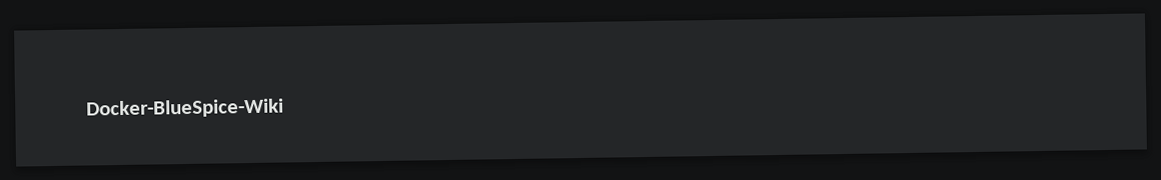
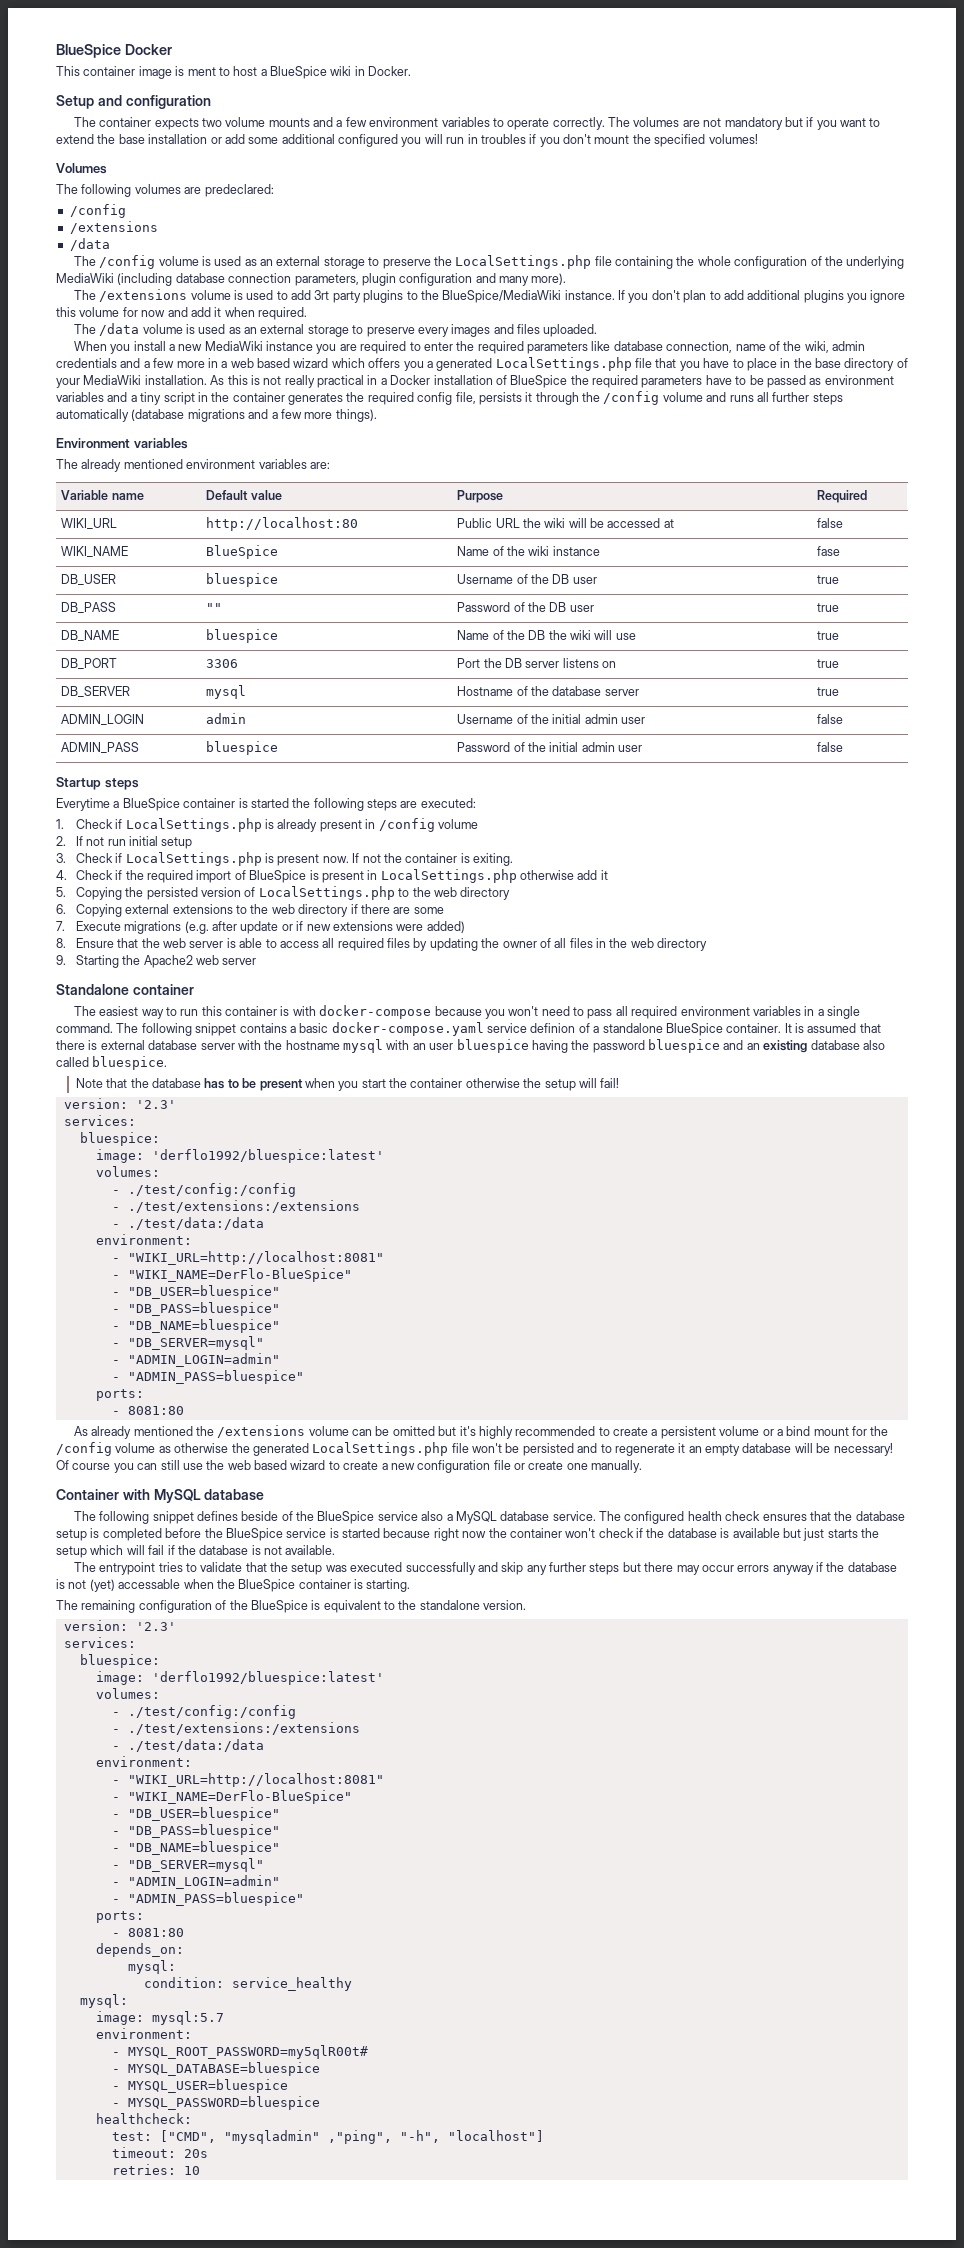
[86,98,284,119] Docker-BlueSpice-Wiki -> [56,44,172,58] [56,66,412,79] [56,95,211,109] [73,117,881,130] [56,134,758,147] [56,163,107,174] [56,184,274,197] [69,204,126,218] [69,221,158,234] [69,238,110,251] [73,255,905,269] [56,273,567,286] [73,289,906,303] [56,307,307,320] [73,323,598,337] [73,341,866,354] [56,357,908,371] [56,375,894,388] [56,391,843,405] [56,409,377,422] [56,438,188,449] [56,459,330,472] [61,490,144,500] [206,490,282,500] [457,490,504,503] [817,490,868,503] [61,518,118,529] [206,517,359,531] [457,518,674,528] [817,518,844,528] [61,546,129,557] [206,545,279,559] [457,546,600,556] [817,546,841,556] [61,574,117,585] [206,573,279,587] [457,574,597,584] [817,575,840,584] [61,602,117,613] [206,603,223,612] [457,602,594,612] [817,603,840,612] [61,630,120,641] [206,629,279,643] [457,630,636,640] [817,631,840,640] [61,658,118,669] [206,659,239,668] [457,658,617,668] [817,659,840,668] [61,686,131,697] [206,685,247,699] [457,686,639,696] [817,687,840,696] [61,714,145,725] [206,713,247,724] [457,714,646,724] [817,714,844,724] [61,742,140,753] [206,741,279,755] [457,742,643,752] [817,742,844,752] [56,777,139,790] [56,798,476,811] [56,818,478,832] [56,836,193,849] [56,852,514,866] [56,869,608,883] [56,886,511,900] [56,904,444,917] [56,921,465,934] [56,938,708,951] [56,955,257,968] [56,984,194,995] [73,1005,861,1019] [56,1022,881,1036] [56,1039,885,1053] [56,1056,168,1070] [75,1078,620,1091] [63,1098,176,1109] [63,1115,136,1126] [79,1132,160,1146] [95,1149,384,1163] [95,1166,160,1177] [111,1183,296,1197] [111,1200,360,1213] [111,1217,264,1230] [95,1234,192,1245] [111,1251,384,1265] [111,1268,352,1282] [111,1285,280,1299] [111,1302,280,1316] [111,1319,280,1333] [111,1336,264,1350] [111,1353,280,1367] [111,1370,304,1384] [95,1389,144,1401] [111,1406,184,1415] [73,1425,889,1439] [56,1442,893,1456] [56,1460,643,1473] [56,1489,265,1503] [73,1511,905,1524] [56,1528,879,1541] [56,1545,336,1558] [73,1562,897,1575] [56,1579,411,1592] [56,1600,527,1613] [63,1620,176,1631] [63,1637,136,1648] [79,1654,160,1668] [95,1671,384,1685] [95,1688,160,1699] [111,1705,296,1719] [111,1722,360,1735] [111,1739,264,1752] [95,1756,192,1767] [111,1773,384,1787] [111,1790,352,1804] [111,1807,280,1821] [111,1824,280,1838] [111,1841,280,1855] [111,1858,264,1872] [111,1875,280,1889] [111,1892,304,1906] [95,1911,144,1923] [111,1928,184,1937] [95,1943,184,1957] [127,1960,176,1974] [143,1977,352,1991] [79,1994,128,2008] [95,2011,224,2025] [95,2028,192,2039] [111,2045,368,2059] [111,2062,320,2076] [111,2079,288,2093] [111,2096,320,2110] [95,2113,192,2124] [111,2130,544,2144] [111,2147,208,2158] [111,2164,200,2175] BlueSpice Docker // This container image is ment to host a BlueSpice wiki in Docker. // Setup and configuration // The container expects two volume mounts and a few environment variables to operate correctly. The volumes are not mandatory but if you want to extend the base installation or add some additional configured you will run in troubles if you don't mount the specified volumes! // Volumes // The following volumes are predeclared: // /config // /extensions // /data // The /config volume is used as an external storage to preserve the LocalSettings.php file containing the whole configuration of the underlying MediaWiki (including database connection parameters, plugin configuration and many more). // The /extensions volume is used to add 3rt party plugins to the BlueSpice/MediaWiki instance. If you don't plan to add additional plugins you ignore this volume for now and add it when required. // The /data volume is used as an external storage to preserve every images and files uploaded. // When you install a new MediaWiki instance you are required to enter the required parameters like database connection, name of the wiki, admin credentials and a few more in a web based wizard which offers you a generated LocalSettings.php file that you have to place in the base directory of your MediaWiki installation. As this is not really practical in a Docker installation of BlueSpice the required parameters have to be passed as environment variables and a tiny script in the container generates the required config file, persists it through the /config volume and runs all further steps automatically (database migrations and a few more things). // Environment variables // The already mentioned environment variables are: // Variable name | Default value | Purpose | Required // WIKI_URL | http://localhost:80 | Public URL the wiki will be accessed at | false // WIKI_NAME | BlueSpice | Name of the wiki instance | fase // DB_USER | bluespice | Username of the DB user | true // DB_PASS | "" | Password of the DB user | true // DB_NAME | bluespice | Name of the DB the wiki will use | true // DB_PORT | 3306 | Port the DB server listens on | true // DB_SERVER | mysql | Hostname of the database server | true // ADMIN_LOGIN | admin | Username of the initial admin user | false // ADMIN_PASS | bluespice | Password of the initial admin user | false // Startup steps // Everytime a BlueSpice container is started the following steps are executed: // 1. Check if LocalSettings.php is already present in /config volume // 2. If not run initial setup // 3. Check if LocalSettings.php is present now. If not the container is exiting. // 4. Check if the required import of BlueSpice is present in LocalSettings.php otherwise add it // 5. Copying the persisted version of LocalSettings.php to the web directory // 6. Copying external extensions to the web directory if there are some // 7. Execute migrations (e.g. after update or if new extensions were added) // 8. Ensure that the web server is able to access all required files by updating the owner of all files in the web directory // 9. Starting the Apache2 web server // Standalone container // The easiest way to run this container is with docker-compose because you won't need to pass all required environment variables in a single command. The following snippet contains a basic docker-compose.yaml service definion of a standalone BlueSpice container. It is assumed that there is external database server with the hostname mysql with an user bluespice having the password bluespice and an existing database also called bluespice. // Note that the database has to be present when you start the container otherwise the setup will fail! // version: '2.3' // services: // bluespice: // image: 'derflo1992/bluespice:latest' // volumes: // - ./test/config:/config // - ./test/extensions:/extensions // - ./test/data:/data // environment: // - "WIKI_URL=http://localhost:8081" // - "WIKI_NAME=DerFlo-BlueSpice" // - "DB_USER=bluespice" // - "DB_PASS=bluespice" // - "DB_NAME=bluespice" // - "DB_SERVER=mysql" // - "ADMIN_LOGIN=admin" // - "ADMIN_PASS=bluespice" // ports: // - 8081:80 // As already mentioned the /extensions volume can be omitted but it's highly recommended to create a persistent volume or a bind mount for the /config volume as otherwise the generated LocalSettings.php file won't be persisted and to regenerate it an empty database will be necessary! Of course you can still use the web based wizard to create a new configuration file or create one manually. // Container with MySQL database // The following snippet defines beside of the BlueSpice service also a MySQL database service. The configured health check ensures that the database setup is completed before the BlueSpice service is started because right now the container won't check if the database is available but just starts the setup which will fail if the database is not available. // The entrypoint tries to validate that the setup was executed successfully and skip any further steps but there may occur errors anyway if the database is not (yet) accessable when the BlueSpice container is starting. // The remaining configuration of the BlueSpice is equivalent to the standalone version. // version: '2.3' // services: // bluespice: // image: 'derflo1992/bluespice:latest' // volumes: // - ./test/config:/config // - ./test/extensions:/extensions // - ./test/data:/data // environment: // - "WIKI_URL=http://localhost:8081" // - "WIKI_NAME=DerFlo-BlueSpice" // - "DB_USER=bluespice" // - "DB_PASS=bluespice" // - "DB_NAME=bluespice" // - "DB_SERVER=mysql" // - "ADMIN_LOGIN=admin" // - "ADMIN_PASS=bluespice" // ports: // - 8081:80 // depends_on: // mysql: // condition: service_healthy // mysql: // image: mysql:5.7 // environment: // - MYSQL_ROOT_PASSWORD=my5qlR00t# // - MYSQL_DATABASE=bluespice // - MYSQL_USER=bluespice // - MYSQL_PASSWORD=bluespice // healthcheck: // test: ["CMD", "mysqladmin" ,"ping", "-h", "localhost"] // timeout: 20s // retries: 10

